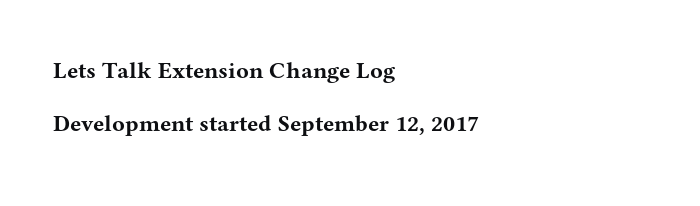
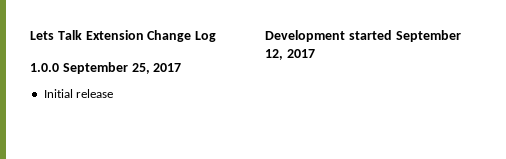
(396, 73) none -> [30,62,182,74] [43,89,114,98] // 1.0.0 September 25, 2017 // Initial release

